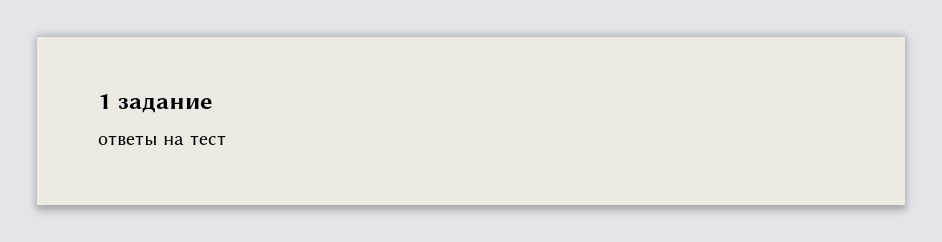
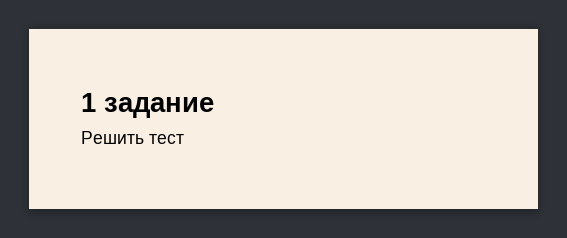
[98,135,185,146] ответы на -> [81,131,144,144] Решить

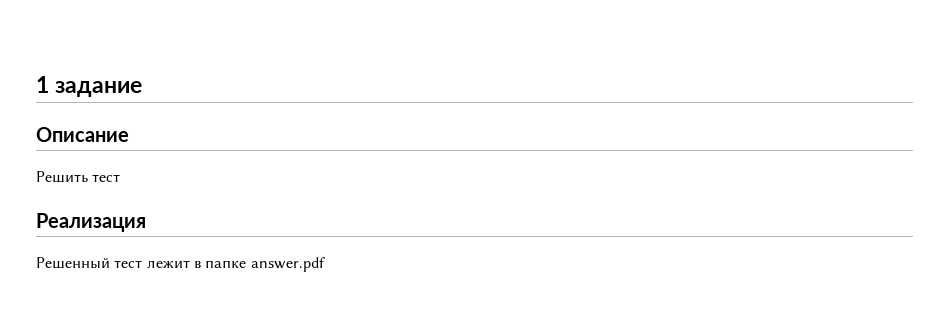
(214, 107) none -> [36,127,129,142] // Описание
(184, 139) none -> [36,213,146,232] [36,257,325,272] // Реализация // Решенный тест лежит в папке answer.pdf

